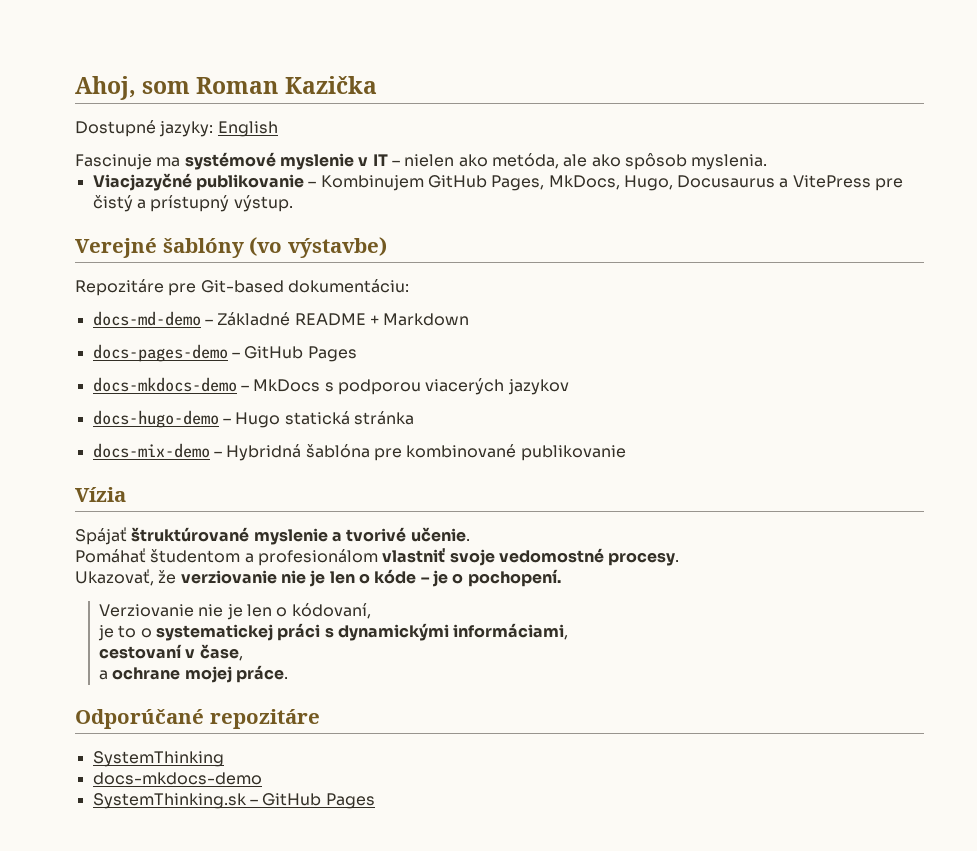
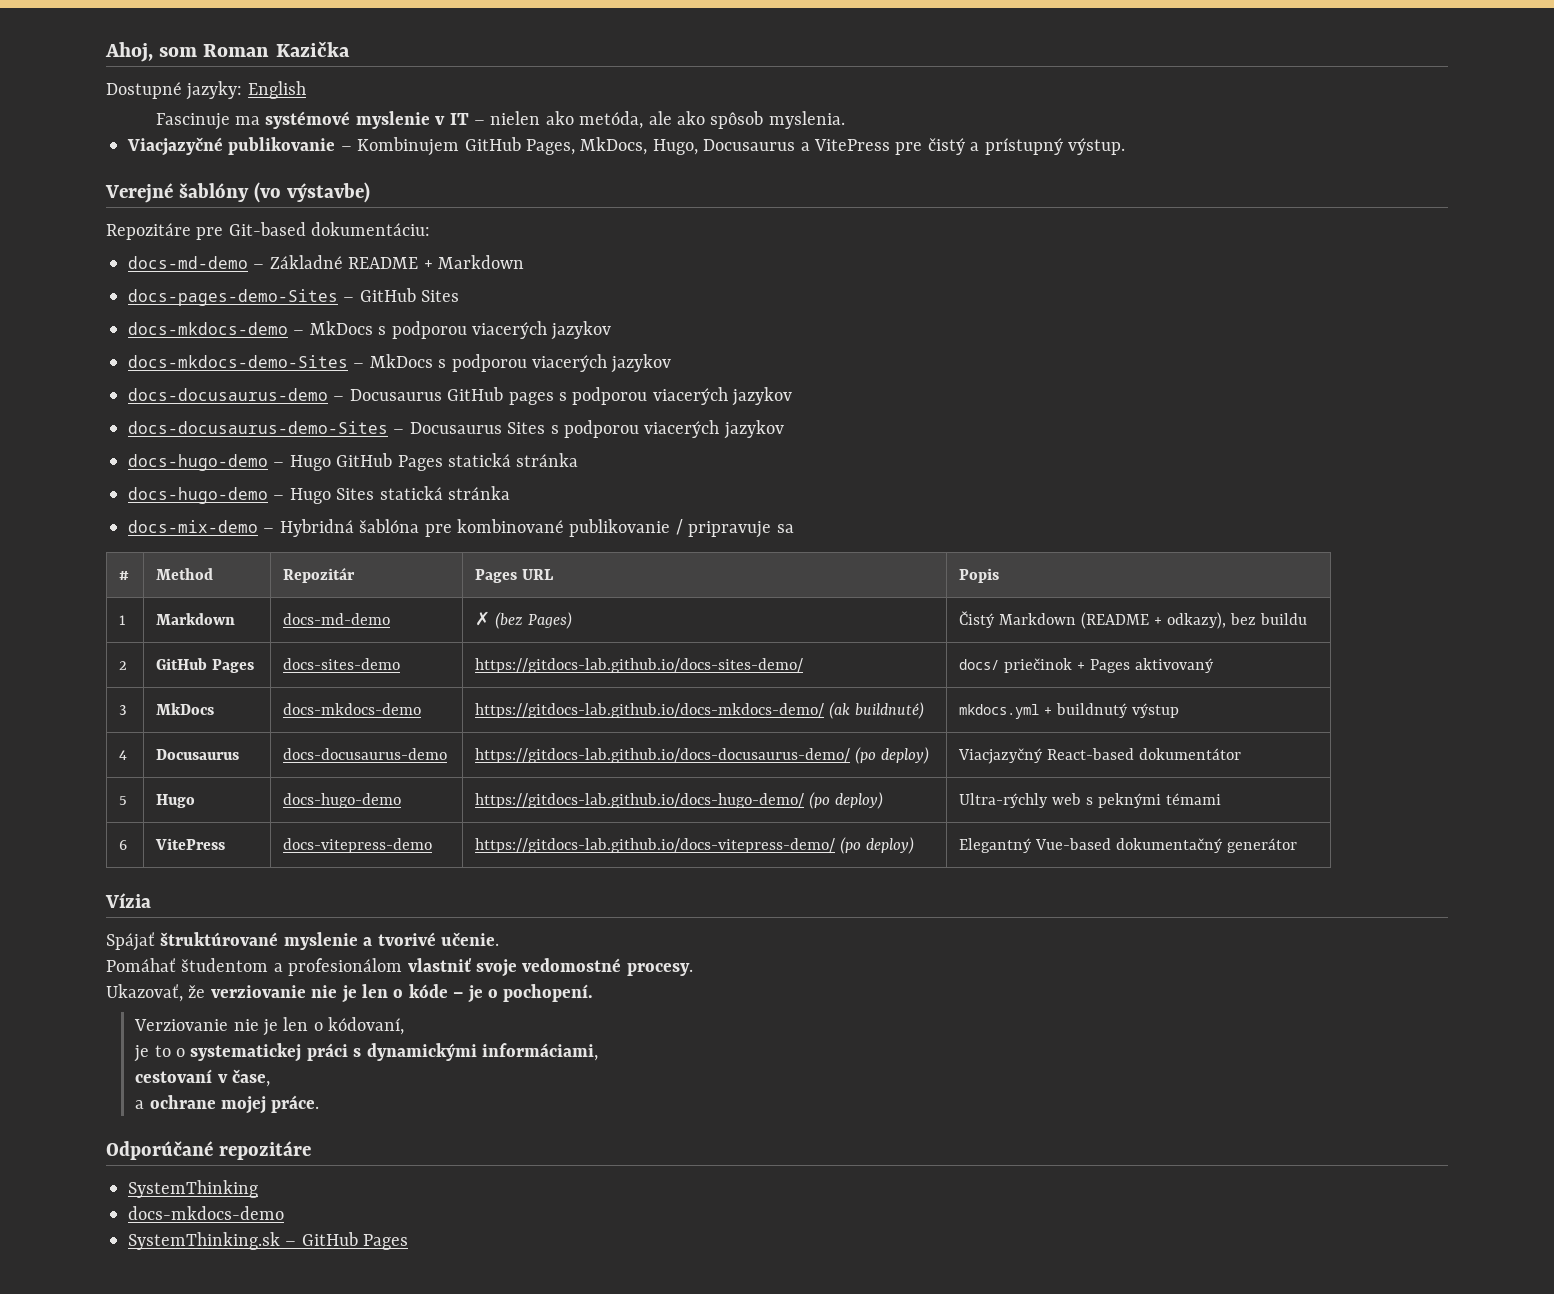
[92,344,357,362] docs-pages-demo – GitHub Pages -> [128,288,460,306] docs-pages-demo-Sites – GitHub Sites
[92,410,281,428] docs-hugo-demo – Hugo -> [128,354,672,373] [128,387,793,406] [128,420,784,439] [128,453,579,471] [128,487,375,504] docs-mkdocs-demo-Sites – MkDocs s podporou viacerých jazykov // docs-docusaurus-demo – Docusaurus GitHub pages s podporou viacerých jazykov // docs-docusaurus-demo-Sites – Docusaurus Sites s podporou viacerých jazykov // docs-hugo-demo – Hugo GitHub Pages statická stránka // docs-hugo-demo – Hugo Sites
(626, 453) none -> [675,519,794,538] [119,571,130,580] [156,568,214,580] [283,567,356,583] [475,569,554,583] [959,568,1000,583] [119,615,127,625] [156,613,236,625] [283,613,391,625] [475,611,573,629] [959,611,1307,629] [119,661,128,670] [156,658,255,673] [283,658,401,670] [475,658,804,673] [959,658,1214,673] [119,705,128,715] [156,703,215,715] [283,703,422,715] [475,702,925,719] [959,703,1179,719] [119,750,128,760] [156,749,240,760] [283,748,448,760] [475,747,930,764] [958,748,1242,764] [119,796,128,805] [156,794,196,808] [283,793,402,808] [475,792,884,809] [959,793,1221,808] [119,840,128,850] [155,838,226,850] [283,838,433,853] [475,837,915,854] [959,838,1297,853] / pripravuje sa // # | Method | Repozitár | Pages URL | Popis // 1 | Markdown | docs-md-demo | ✗ (bez Pages) | Čistý Markdown (README + odkazy), bez buildu // 2 | GitHub Pages | docs-sites-demo | https://gitdocs-lab.github.io/docs-sites-demo/ | docs/ priečinok + Pages aktivovaný // 3 | MkDocs | docs-mkdocs-demo | https://gitdocs-lab.github.io/docs-mkdocs-demo/ (ak buildnuté) | mkdocs.yml + buildnutý výstup // 4 | Docusaurus | docs-docusaurus-demo | https://gitdocs-lab.github.io/docs-docusaurus-demo/ (po deploy) | Viacjazyčný React-based dokumentátor // 5 | Hugo | docs-hugo-demo | https://gitdocs-lab.github.io/docs-hugo-demo/ (po deploy) | Ultra-rýchly web s peknými témami // 6 | VitePress | docs-vitepress-demo | https://gitdocs-lab.github.io/docs-vitepress-demo/ (po deploy) | Elegantný Vue-based dokumentačný generátor

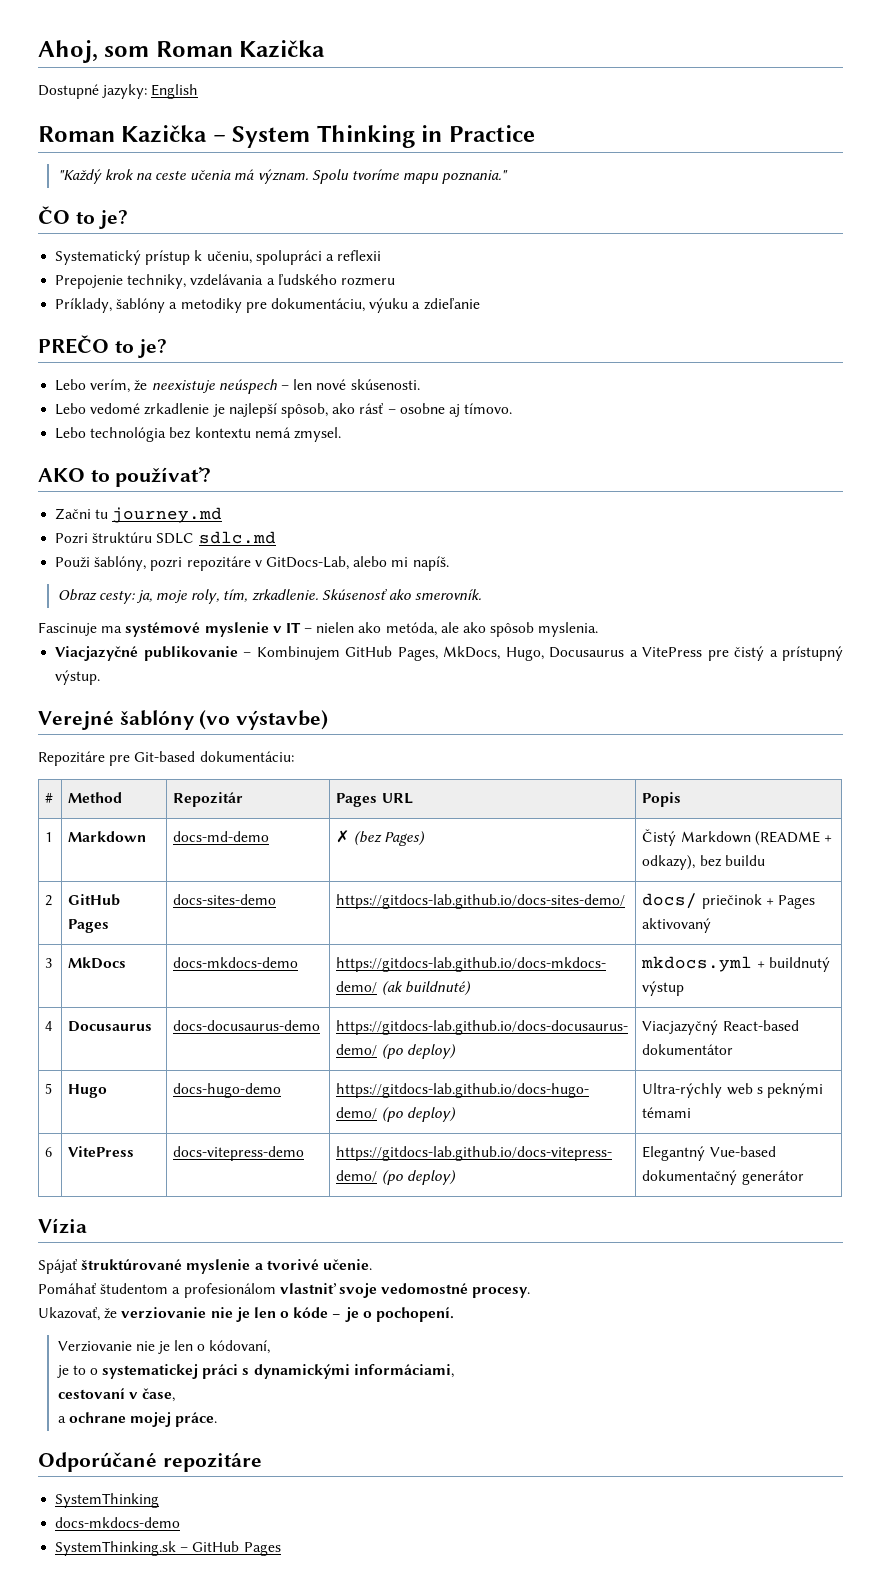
(306, 90) none -> [38,125,535,148] [57,169,509,184] [38,206,129,229] [55,250,382,265] [55,274,395,289] [55,298,480,313] [38,335,168,358] [55,379,420,394] [55,403,513,418] [55,427,341,442] [38,467,212,487] [55,507,223,523] [55,531,276,544] [55,556,449,571] [57,589,482,604] // Roman Kazička – System Thinking in Practice // "Každý krok na ceste učenia má význam. Spolu tvoríme mapu poznania." // ČO to je? // Systematický prístup k učeniu, spolupráci a reflexii // Prepojenie techniky, vzdelávania a ľudského rozmeru // Príklady, šablóny a metodiky pre dokumentáciu, výuku a zdieľanie // PREČO to je? // Lebo verím, že neexistuje neúspech – len nové skúsenosti. // Lebo vedomé zrkadlenie je najlepší spôsob, ako rásť – osobne aj tímovo. // Lebo technológia bez kontextu nemá zmysel. // AKO to používať? // Začni tu journey.md // Pozri štruktúru SDLC sdlc.md // Použi šablóny, pozri repozitáre v GitDocs-Lab, alebo mi napíš. // Obraz cesty: ja, moje roly, tím, zrkadlenie. Skúsenosť ako smerovník.
[128,255,524,269] [128,288,460,306] [128,321,612,340] [128,354,672,373] [128,387,793,406] [128,420,784,439] [128,453,579,471] [128,486,510,504] [128,519,794,538] // docs-md-demo – Základné README + Markdown // docs-pages-demo-Sites – GitHub Sites // docs-mkdocs-demo – MkDocs s podporou viacerých jazykov // docs-mkdocs-demo-Sites – MkDocs s podporou viacerých jazykov // docs-docusaurus-demo – Docusaurus GitHub pages s podporou viacerých jazykov // docs-docusaurus-demo-Sites – Docusaurus Sites s podporou viacerých jazykov // docs-hugo-demo – Hugo GitHub Pages statická stránka // docs-hugo-demo – Hugo Sites statická stránka // docs-mix-demo – Hybridná šablóna pre kombinované publikovanie / pripravuje sa -> (294, 756) none

